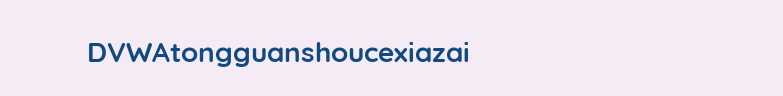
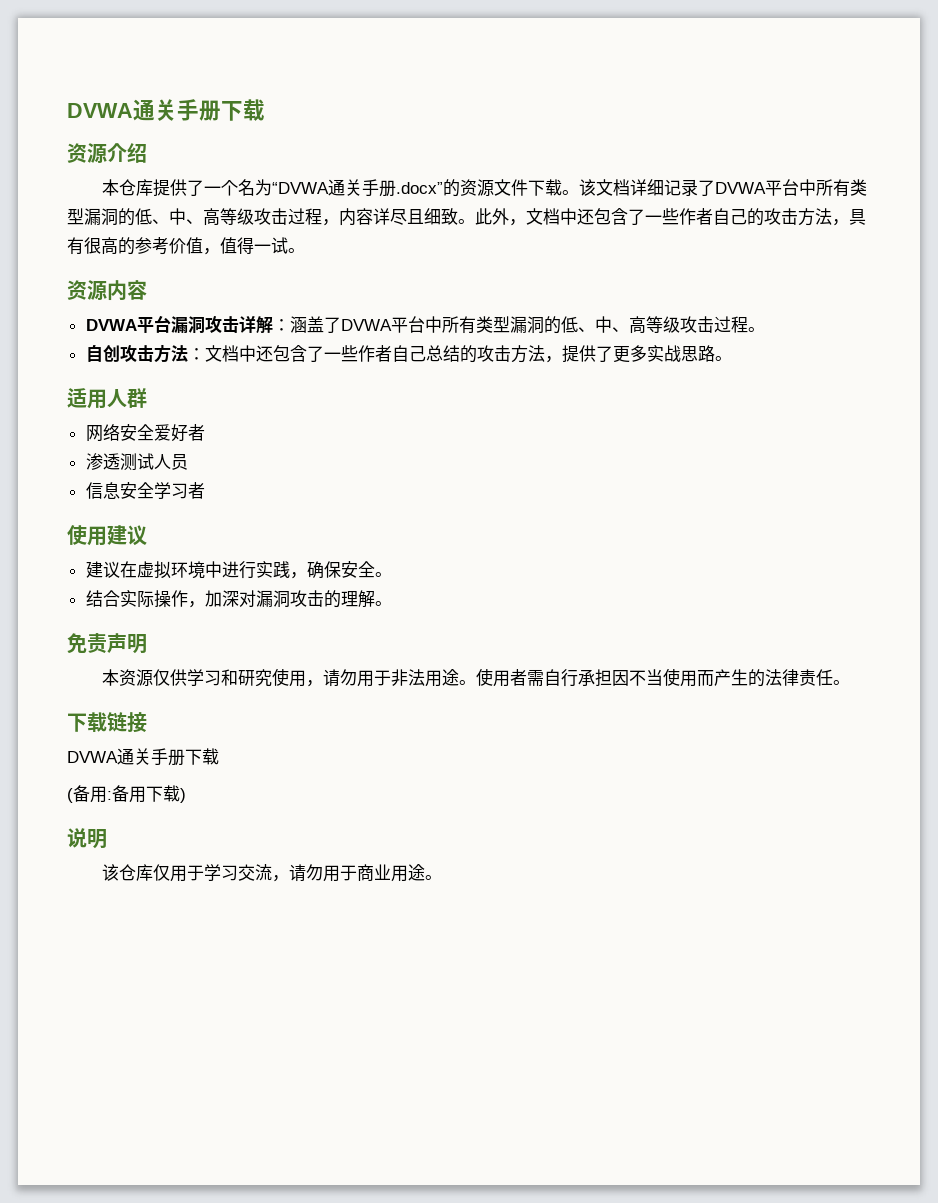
[87,41,470,67] DVWAtongguanshoucexiazai -> [67,99,265,121] [67,143,147,164] [102,179,868,197] [67,208,866,226] [67,237,305,255] [67,280,147,301] [85,315,765,334] [85,344,732,363] [67,388,147,409] [85,424,205,442] [85,453,188,471] [85,482,205,499] [67,525,147,546] [85,561,392,579] [85,590,392,608] [67,633,147,654] [102,668,851,687] [67,712,147,733] [67,748,219,766] [67,785,186,803] [67,828,107,849] [102,864,443,882] DVWA通关手册下载 // 资源介绍 // 本仓库提供了一个名为“DVWA通关手册.docx”的资源文件下载。该文档详细记录了DVWA平台中所有类型漏洞的低、中、高等级攻击过程，内容详尽且细致。此外，文档中还包含了一些作者自己的攻击方法，具有很高的参考价值，值得一试。 // 资源内容 // DVWA平台漏洞攻击详解：涵盖了DVWA平台中所有类型漏洞的低、中、高等级攻击过程。 // 自创攻击方法：文档中还包含了一些作者自己总结的攻击方法，提供了更多实战思路。 // 适用人群 // 网络安全爱好者 // 渗透测试人员 // 信息安全学习者 // 使用建议 // 建议在虚拟环境中进行实践，确保安全。 // 结合实际操作，加深对漏洞攻击的理解。 // 免责声明 // 本资源仅供学习和研究使用，请勿用于非法用途。使用者需自行承担因不当使用而产生的法律责任。 // 下载链接 // DVWA通关手册下载 // (备用:备用下载) // 说明 // 该仓库仅用于学习交流，请勿用于商业用途。

